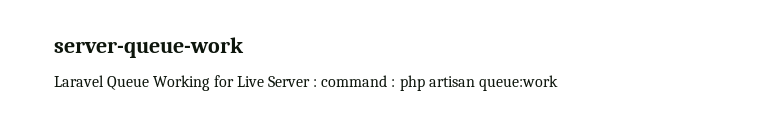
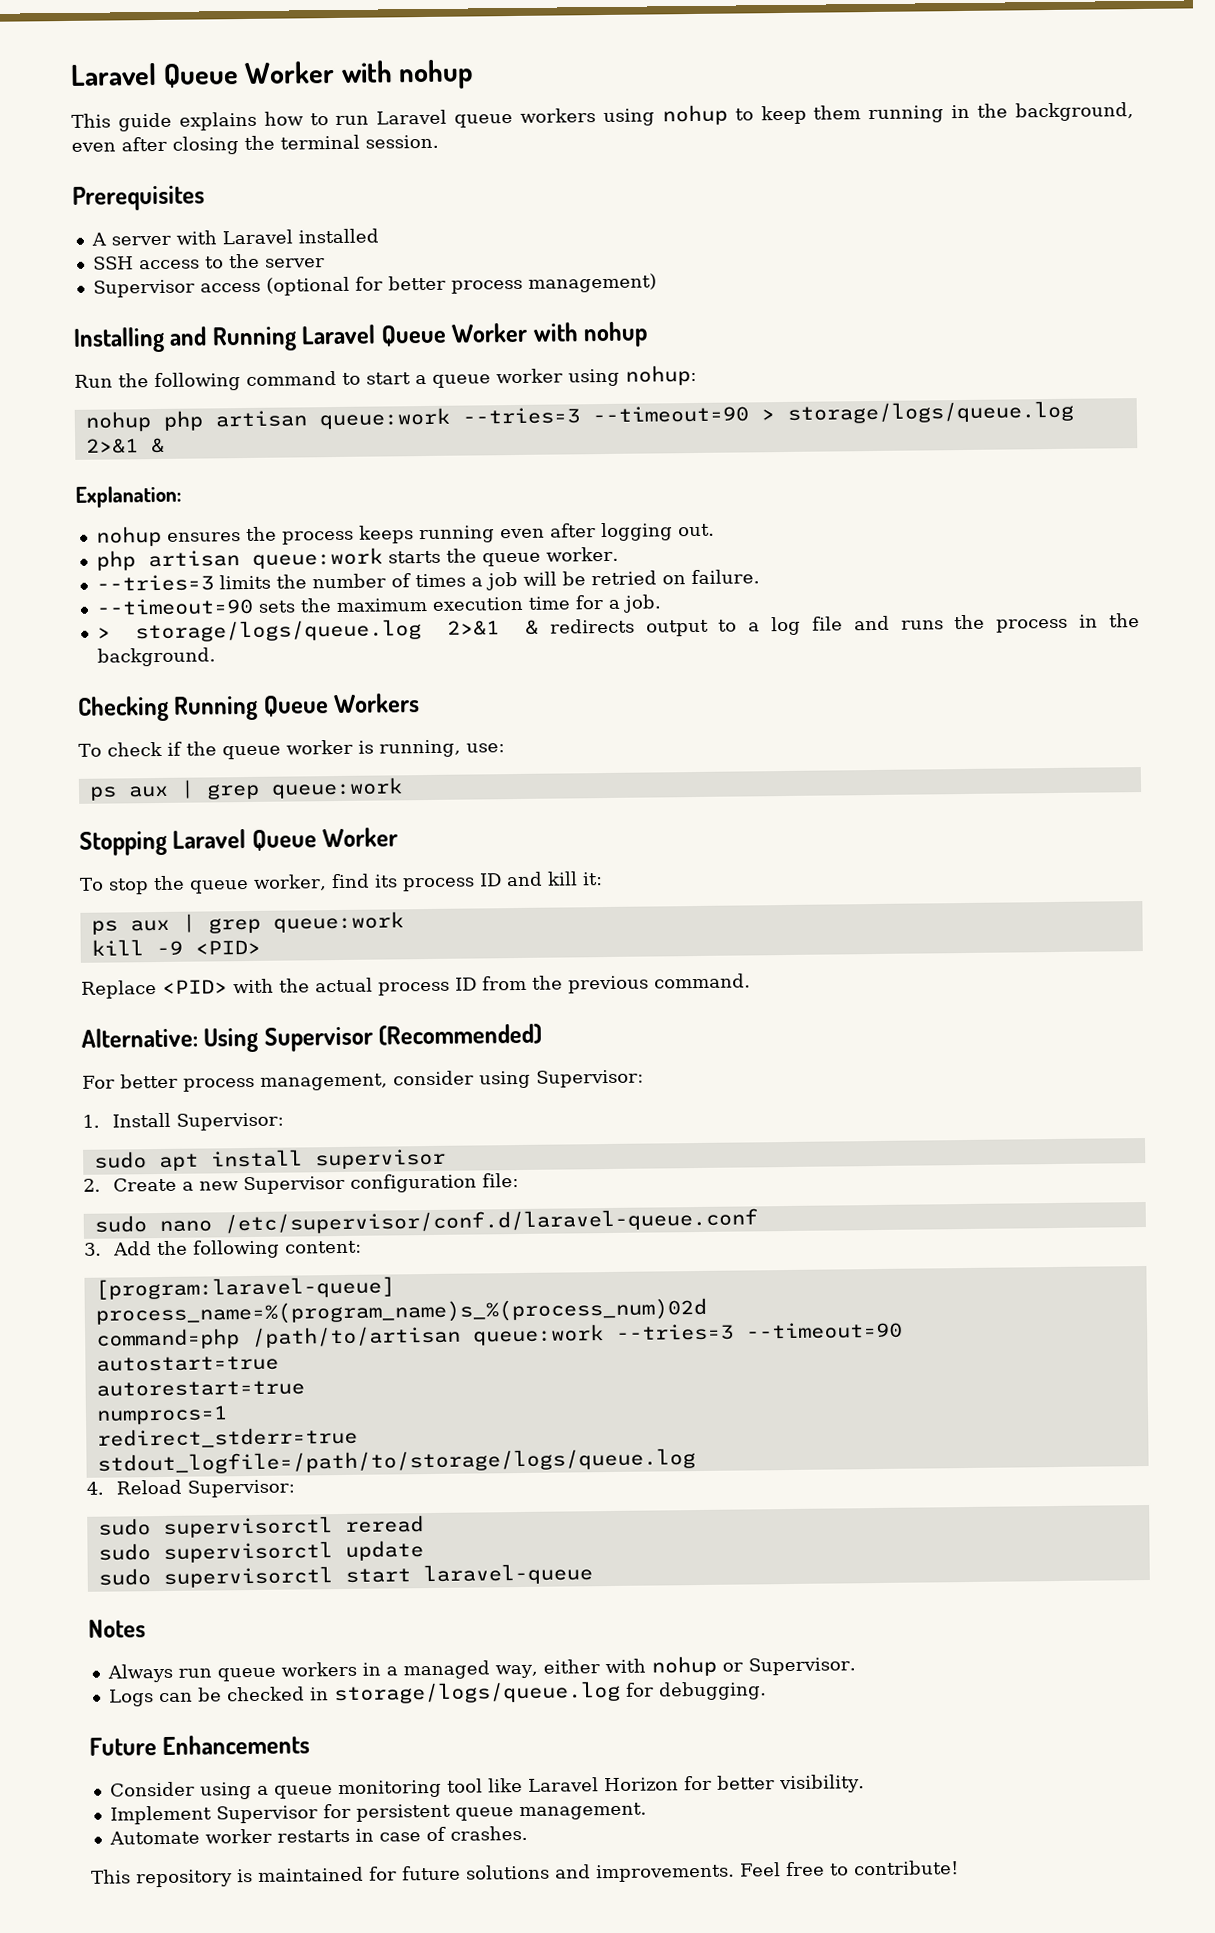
[54,37,244,58] [54,75,559,91] server-queue-work // Laravel Queue Working for Live Server : command : php artisan queue:work -> [70,59,475,90] [71,102,1134,132] [71,134,439,155] [72,185,205,211] [90,228,379,246] [92,253,325,270] [92,273,657,298] [73,321,649,353] [74,364,697,392] [84,400,1074,432] [85,437,165,454] [75,485,182,508] [95,522,715,547] [95,546,619,571] [95,569,760,592] [95,594,662,616] [96,613,1141,643] [96,647,216,667] [77,693,421,722] [78,739,505,760] [88,777,403,801] [79,827,399,856] [79,871,603,895] [90,911,404,935] [90,939,261,956] [81,973,751,999] [81,1023,543,1053] [82,1069,644,1092] [82,1112,284,1131] [93,1148,446,1172] [83,1173,519,1195] [93,1208,758,1235] [84,1239,362,1259] [94,1276,395,1300] [94,1297,707,1326] [95,1321,903,1350] [95,1355,279,1372] [95,1380,305,1397] [95,1405,228,1425] [96,1426,358,1449] [96,1448,696,1475] [86,1479,295,1498] [97,1515,424,1539] [97,1540,424,1564] [97,1563,593,1589] [88,1619,146,1638] [106,1655,856,1683] [108,1680,767,1707] [89,1734,311,1756] [109,1774,865,1800] [109,1802,647,1825] [108,1825,528,1845] [91,1860,959,1888] Laravel Queue Worker with nohup // This guide explains how to run Laravel queue workers using nohup to keep them running in the background, even after closing the terminal session. // Prerequisites // A server with Laravel installed // SSH access to the server // Supervisor access (optional for better process management) // Installing and Running Laravel Queue Worker with nohup // Run the following command to start a queue worker using nohup: // nohup php artisan queue:work --tries=3 --timeout=90 > storage/logs/queue.log 2>&1 & // Explanation: // nohup ensures the process keeps running even after logging out. // php artisan queue:work starts the queue worker. // --tries=3 limits the number of times a job will be retried on failure. // --timeout=90 sets the maximum execution time for a job. // > storage/logs/queue.log 2>&1 & redirects output to a log file and runs the process in the background. // Checking Running Queue Workers // To check if the queue worker is running, use: // ps aux | grep queue:work // Stopping Laravel Queue Worker // To stop the queue worker, find its process ID and kill it: // ps aux | grep queue:work // kill -9 <PID> // Replace <PID> with the actual process ID from the previous command. // Alternative: Using Supervisor (Recommended) // For better process management, consider using Supervisor: // 1. Install Supervisor: // sudo apt install supervisor // 2. Create a new Supervisor configuration file: // sudo nano /etc/supervisor/conf.d/laravel-queue.conf // 3. Add the following content: // [program:laravel-queue] // process_name=%(program_name)s_%(process_num)02d // command=php /path/to/artisan queue:work --tries=3 --timeout=90 // autostart=true // autorestart=true // numprocs=1 // redirect_stderr=true // stdout_logfile=/path/to/storage/logs/queue.log // 4. Reload Supervisor: // sudo supervisorctl reread // sudo supervisorctl update // sudo supervisorctl start laravel-queue // Notes // Always run queue workers in a managed way, either with nohup or Supervisor. // Logs can be checked in storage/logs/queue.log for debugging. // Future Enhancements // Consider using a queue monitoring tool like Laravel Horizon for better visibility. // Implement Supervisor for persistent queue management. // Automate worker restarts in case of crashes. // This repository is maintained for future solutions and improvements. Feel free to contribute!

